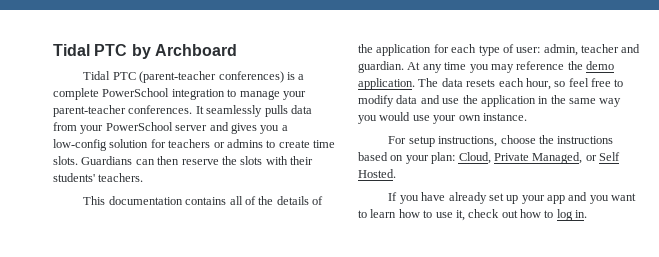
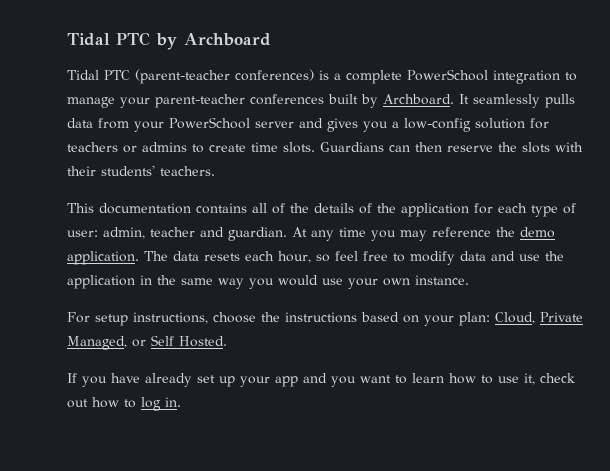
[128,105,193,114] conferences. -> [250,94,454,108] conferences built by Archboard.

